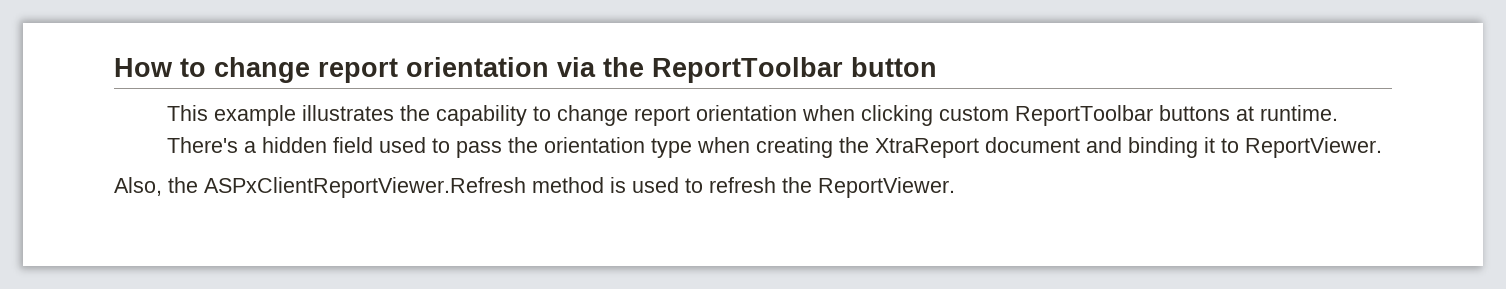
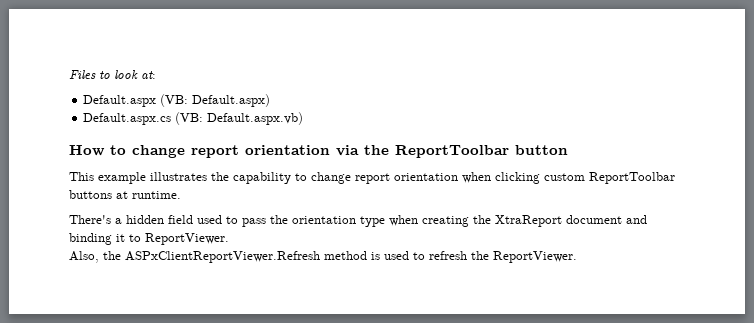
(114, 67) none -> [69,70,156,79] [83,94,271,107] [83,112,304,125] Files to look at: // Default.aspx (VB: Default.aspx) // Default.aspx.cs (VB: Default.aspx.vb) //

